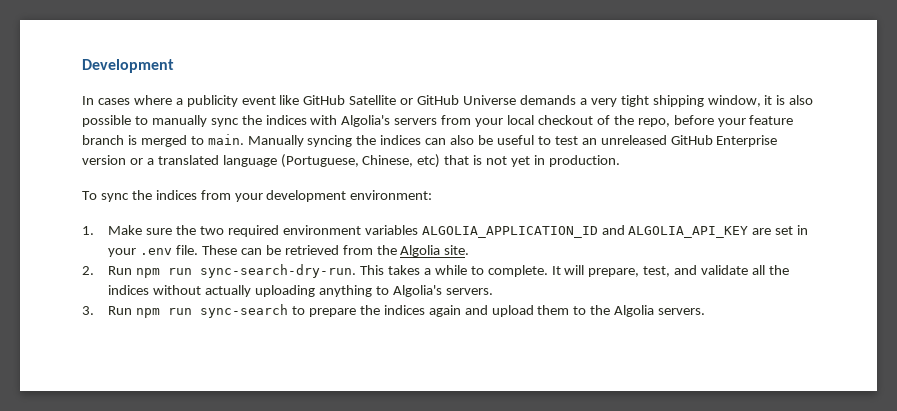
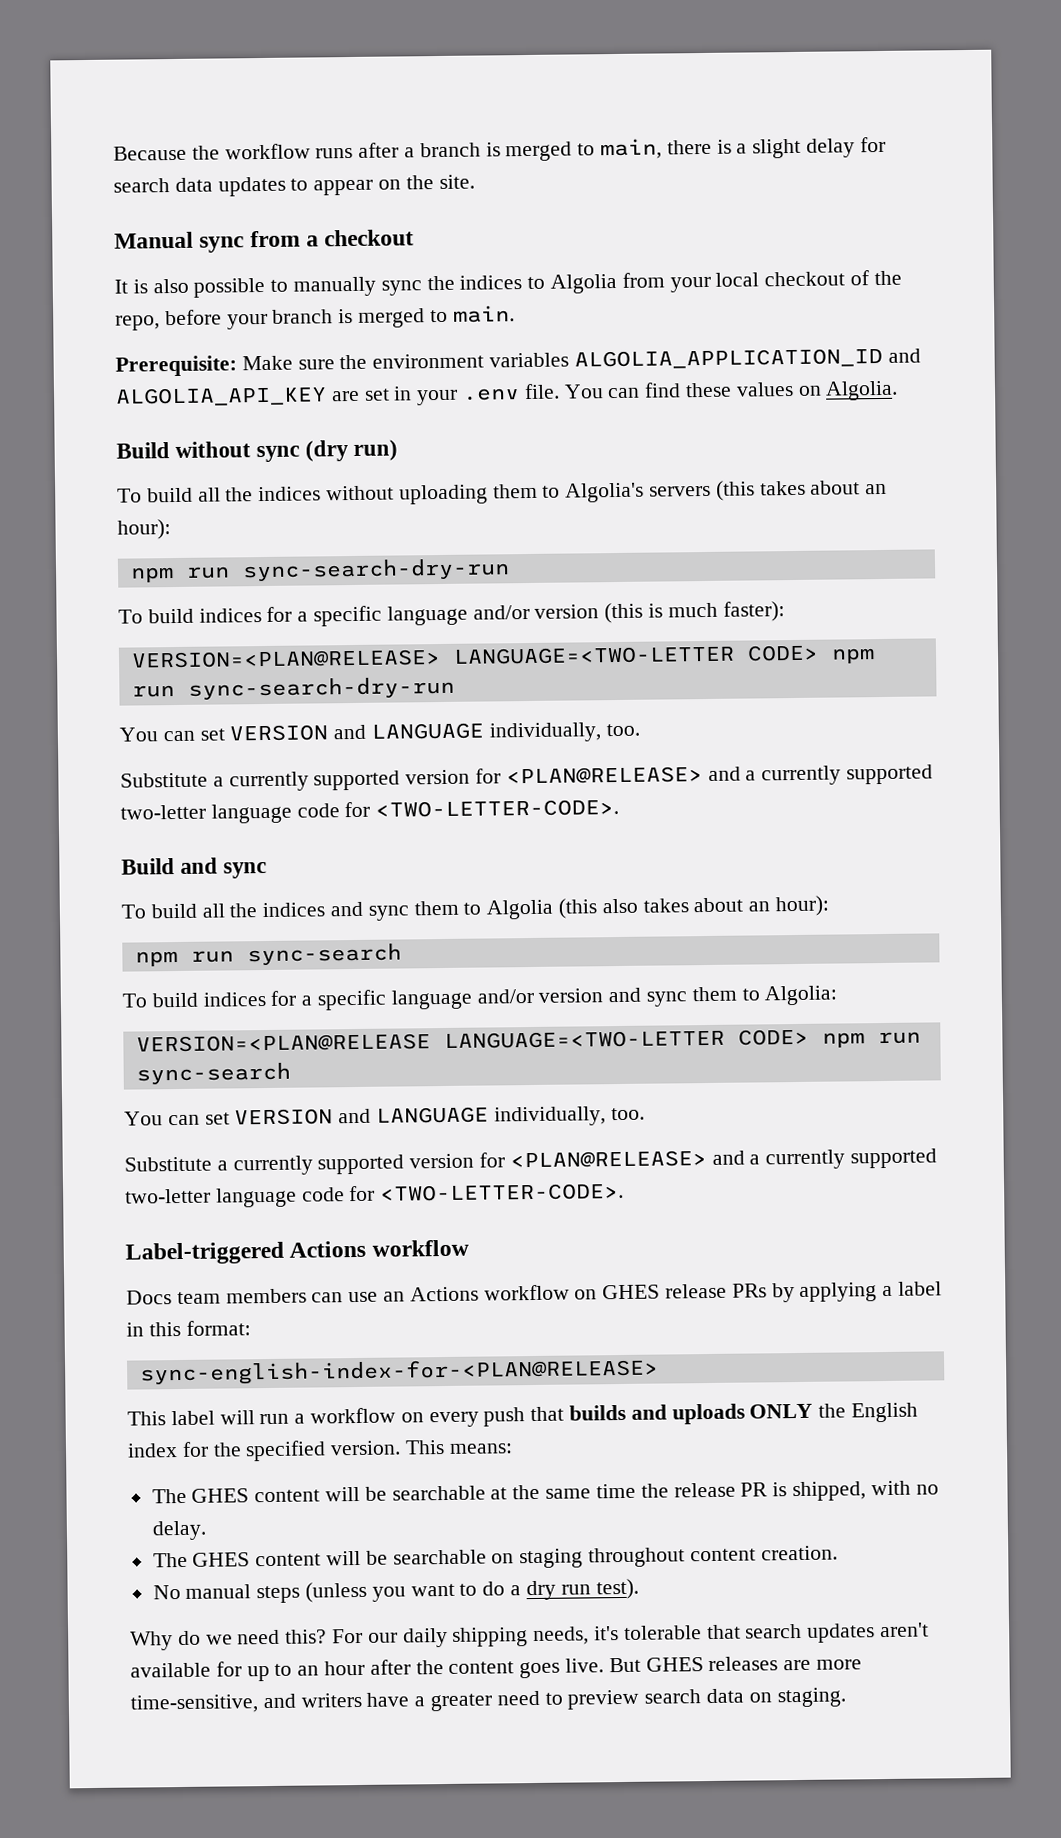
[82,59,174,73] [82,95,773,107] Development // In cases where a publicity event like GitHub Satellite or GitHub Universe demands a very tight shipping window, it -> [113,136,886,162] [113,174,475,197] [114,229,415,253] [114,279,128,294] Because the workflow runs after a branch is merged to main, there is a slight delay for search data updates to appear on the site. // Manual sync from a checkout // It
[310,115,438,127] with Algolia's servers -> [527,273,618,294] to Algolia
[749,115,794,125] feature -> (268, 321) none
[247,135,778,147] [82,154,620,168] [82,190,433,202] [82,226,94,235] Manually syncing the indices can also be useful to test an unreleased GitHub Enterprise version or a translated language (Portuguese, Chinese, etc) that is not yet in production. // To sync the indices from your development environment: // 1. -> [115,355,237,377] // Prerequisite:
[199,225,279,237] two required -> (368, 362) none
[201,245,470,257] [82,264,789,278] [108,285,493,297] [82,304,706,318] These can be retrieved from the Algolia site. // 2. Run npm run sync-search-dry-run. This takes a while to complete. It will prepare, test, and validate all the indices without actually uploading anything to Algolia's servers. // 3. Run npm run sync-search to prepare the indices again and upload them to the Algolia servers. -> [563,380,899,401] [116,439,399,463] [117,480,888,505] [117,519,171,540] [129,558,510,583] [118,601,785,627] [130,644,875,669] [131,676,455,700] [119,722,640,743] [120,764,934,792] [120,798,620,824] [121,857,268,879] [121,895,830,921] [134,943,402,967] [122,985,838,1011] [135,1028,921,1053] [135,1062,291,1085] [124,1106,645,1127] [124,1148,938,1176] [125,1182,625,1208] [125,1239,469,1265] [126,1281,943,1305] [126,1320,251,1337] [139,1357,659,1386] [127,1402,919,1428] [127,1440,513,1462] [151,1480,939,1504] [151,1520,207,1541] [152,1545,838,1569] [152,1578,639,1604] [130,1622,930,1651] [130,1656,863,1682] [130,1687,846,1714] You can find these values on Algolia. // Build without sync (dry run) // To build all the indices without uploading them to Algolia's servers (this takes about an hour): // npm run sync-search-dry-run // To build indices for a specific language and/or version (this is much faster): // VERSION=<PLAN@RELEASE> LANGUAGE=<TWO-LETTER CODE> npm run sync-search-dry-run // You can set VERSION and LANGUAGE individually, too. // Substitute a currently supported version for <PLAN@RELEASE> and a currently supported two-letter language code for <TWO-LETTER-CODE>. // Build and sync // To build all the indices and sync them to Algolia (this also takes about an hour): // npm run sync-search // To build indices for a specific language and/or version and sync them to Algolia: // VERSION=<PLAN@RELEASE LANGUAGE=<TWO-LETTER CODE> npm run sync-search // You can set VERSION and LANGUAGE individually, too. // Substitute a currently supported version for <PLAN@RELEASE> and a currently supported two-letter language code for <TWO-LETTER-CODE>. // Label-triggered Actions workflow // Docs team members can use an Actions workflow on GHES release PRs by applying a label in this format: // sync-english-index-for-<PLAN@RELEASE> // This label will run a workflow on every push that builds and uploads ONLY the English index for the specified version. This means: // The GHES content will be searchable at the same time the release PR is shipped, with no delay. // The GHES content will be searchable on staging throughout content creation. // No manual steps (unless you want to do a dry run test). // Why do we need this? For our daily shipping needs, it's tolerable that search updates aren't available for up to an hour after the content goes live. But GHES releases are more time-sensitive, and writers have a greater need to preview search data on staging.

